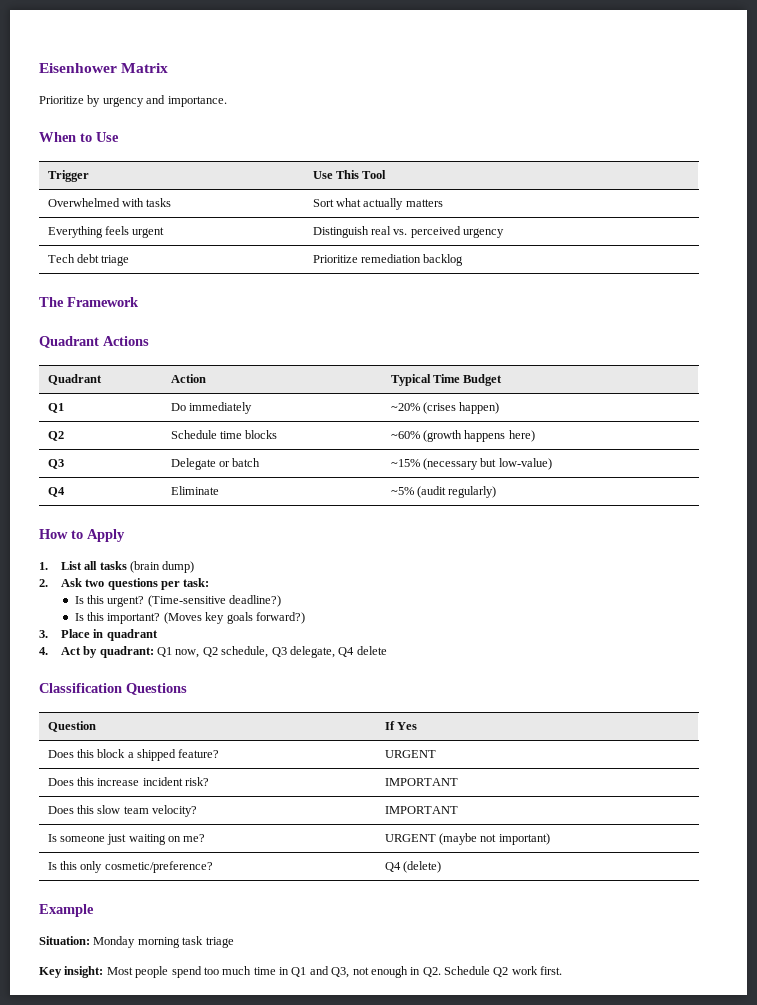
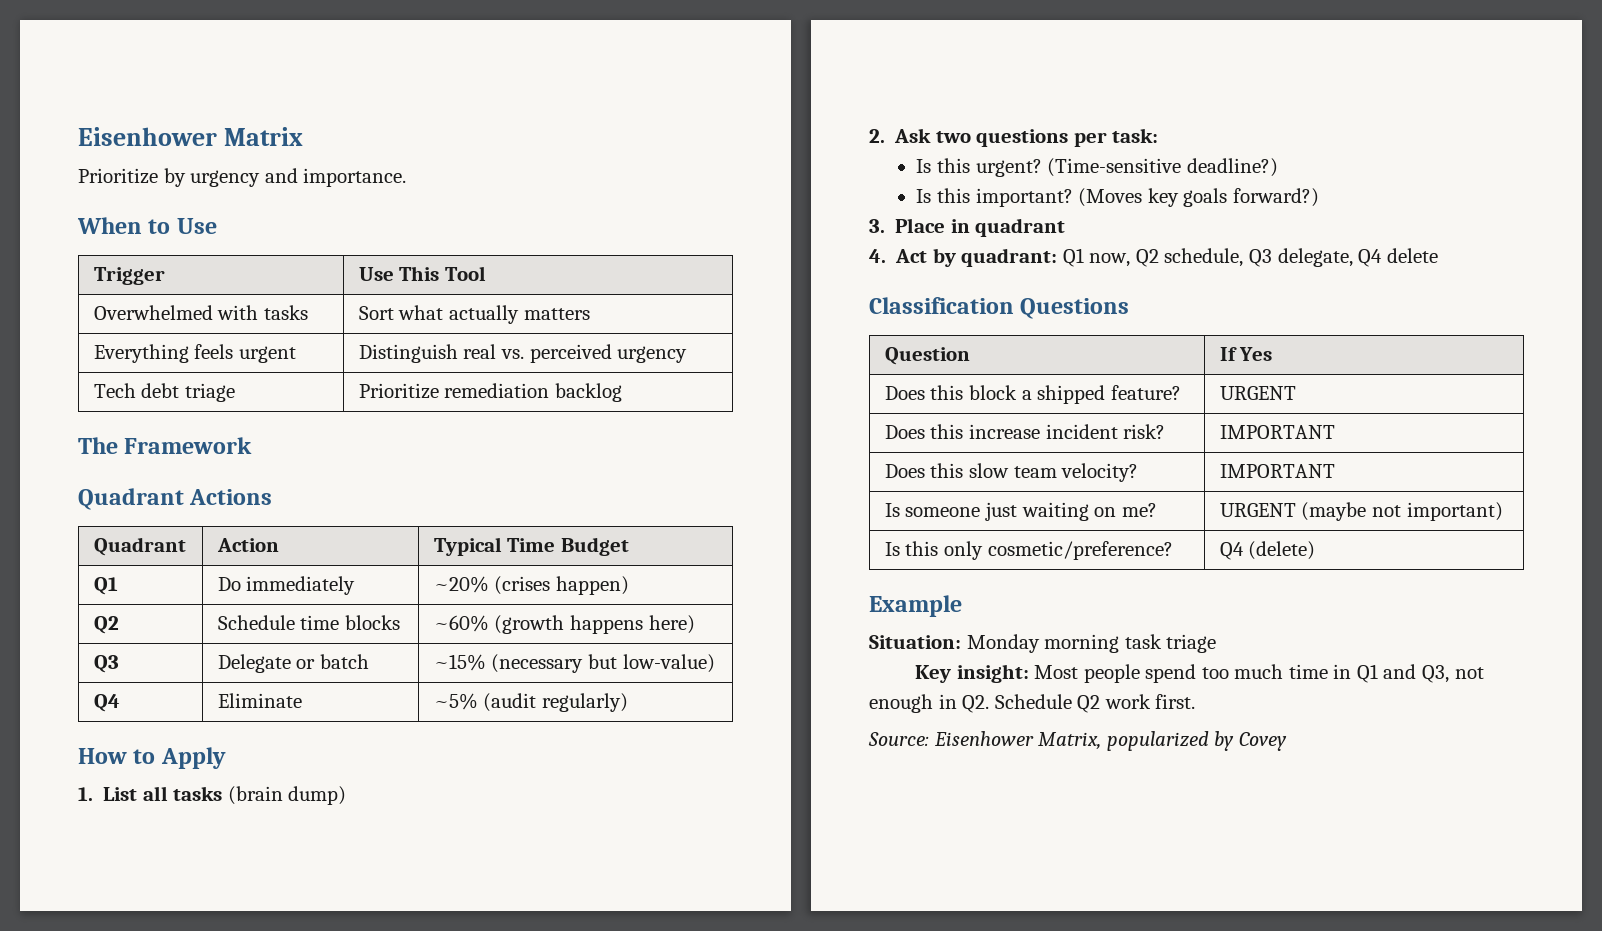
(563, 970) none -> [868,731,1287,751] // Source: Eisenhower Matrix, popularized by Covey

